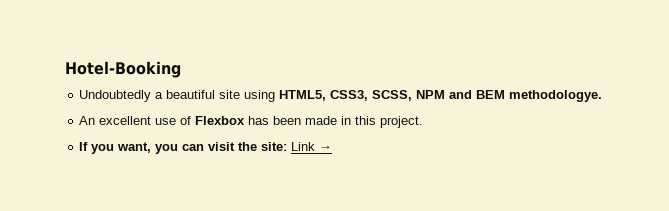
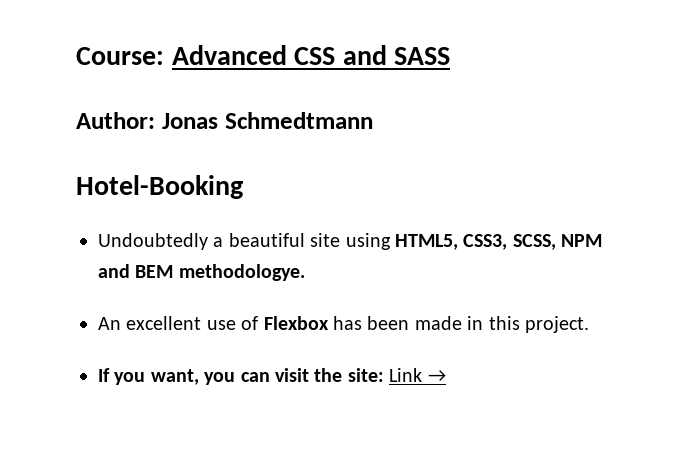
(65, 69) none -> [76,45,451,65] [76,112,373,129] Course: Advanced CSS and SASS // Author: Jonas Schmedtmann //

